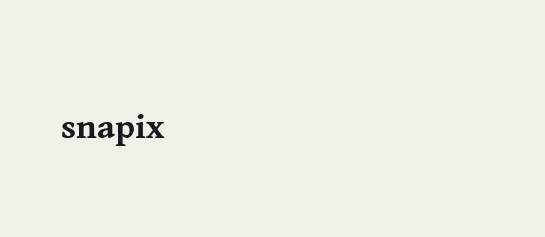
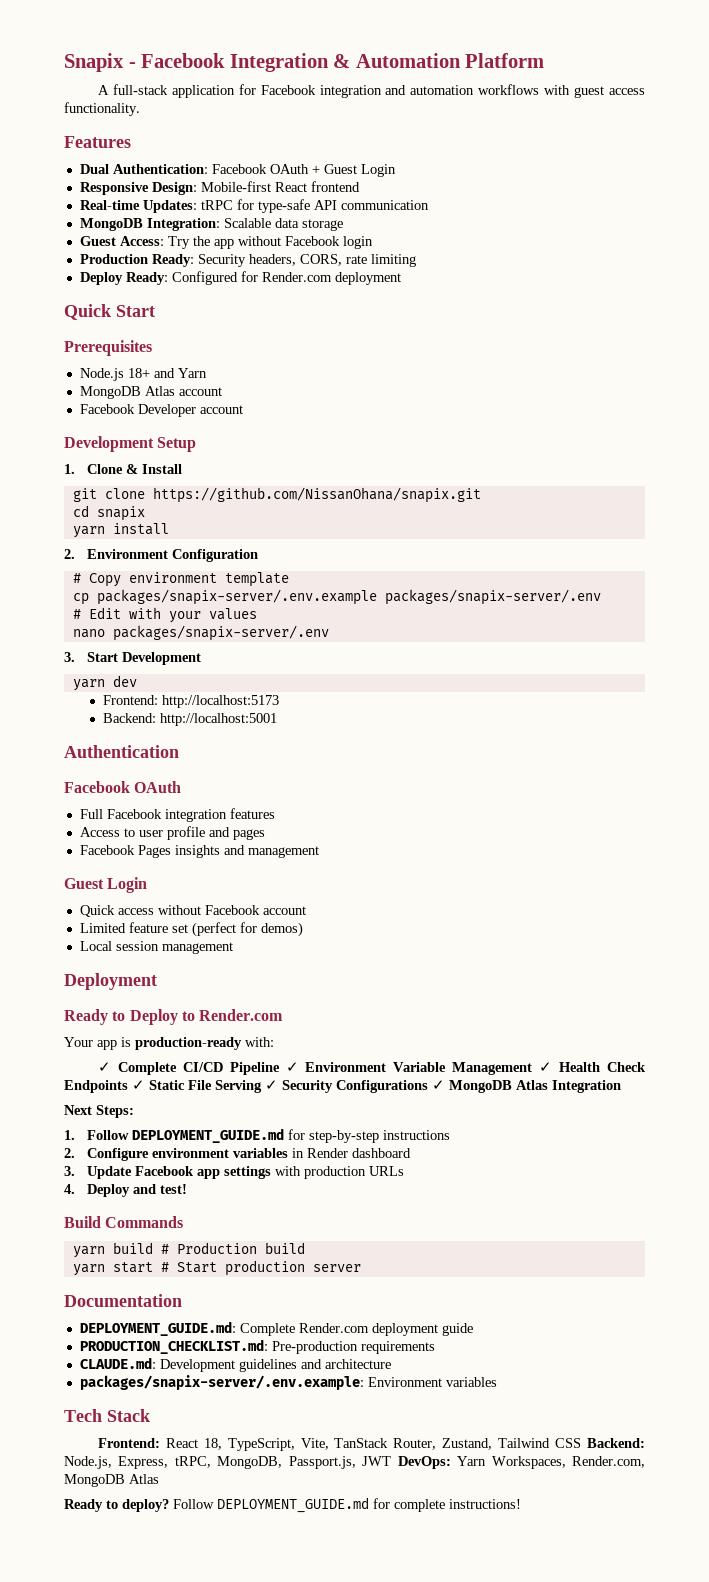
[61,114,165,146] snapix -> [64,53,545,72] [97,84,645,98] [64,102,140,116] [64,136,131,148] [79,164,396,177] [79,181,360,195] [79,199,429,213] [79,218,343,231] [79,236,373,249] [79,254,416,267] [79,271,401,285] [64,304,155,320] [64,340,152,356] [79,368,207,381] [79,386,222,399] [79,404,243,417] [64,436,197,452] [64,464,183,474] [72,487,481,503] [72,505,145,521] [72,523,169,538] [64,549,259,562] [72,572,289,587] [72,589,601,605] [72,607,257,623] [72,625,329,641] [64,652,202,665] [72,675,137,691] [102,695,279,708] [102,713,277,726] [64,745,179,758] [64,781,182,793] [79,808,275,822] [79,826,265,840] [79,845,319,858] [64,877,148,893] [79,905,306,917] [79,922,303,937] [79,941,233,954] [64,973,157,990] [64,1009,284,1025] [64,1037,274,1050] [97,1062,646,1075] [64,1080,621,1093] [64,1105,134,1118] [64,1128,451,1143] [64,1148,412,1161] [64,1166,405,1179] [64,1184,188,1197] [64,1216,184,1228] [72,1242,305,1258] [72,1260,361,1276] [64,1294,182,1307] [79,1321,473,1336] [79,1339,435,1354] [79,1357,391,1372] [79,1375,497,1390] [64,1409,150,1422] [97,1438,645,1451] [64,1456,646,1469] [64,1474,159,1487] [64,1497,521,1513] Snapix - Facebook Integration & Automation Platform // A full-stack application for Facebook integration and automation workflows with guest access functionality. // Features // Dual Authentication: Facebook OAuth + Guest Login // Responsive Design: Mobile-first React frontend // Real-time Updates: tRPC for type-safe API communication // MongoDB Integration: Scalable data storage // Guest Access: Try the app without Facebook login // Production Ready: Security headers, CORS, rate limiting // Deploy Ready: Configured for Render.com deployment // Quick Start // Prerequisites // Node.js 18+ and Yarn // MongoDB Atlas account // Facebook Developer account // Development Setup // 1. Clone & Install // git clone https://github.com/NissanOhana/snapix.git // cd snapix // yarn install // 2. Environment Configuration // # Copy environment template // cp packages/snapix-server/.env.example packages/snapix-server/.env // # Edit with your values // nano packages/snapix-server/.env // 3. Start Development // yarn dev // Frontend: http://localhost:5173 // Backend: http://localhost:5001 // Authentication // Facebook OAuth // Full Facebook integration features // Access to user profile and pages // Facebook Pages insights and management // Guest Login // Quick access without Facebook account // Limited feature set (perfect for demos) // Local session management // Deployment // Ready to Deploy to Render.com // Your app is production-ready with: // ✓ Complete CI/CD Pipeline ✓ Environment Variable Management ✓ Health Check Endpoints ✓ Static File Serving ✓ Security Configurations ✓ MongoDB Atlas Integration // Next Steps: // 1. Follow DEPLOYMENT_GUIDE.md for step-by-step instructions // 2. Configure environment variables in Render dashboard // 3. Update Facebook app settings with production URLs // 4. Deploy and test! // Build Commands // yarn build # Production build // yarn start # Start production server // Documentation // DEPLOYMENT_GUIDE.md: Complete Render.com deployment guide // PRODUCTION_CHECKLIST.md: Pre-production requirements // CLAUDE.md: Development guidelines and architecture // packages/snapix-server/.env.example: Environment variables // Tech Stack // Frontend: React 18, TypeScript, Vite, TanStack Router, Zustand, Tailwind CSS Backend: Node.js, Express, tRPC, MongoDB, Passport.js, JWT DevOps: Yarn Workspaces, Render.com, MongoDB Atlas // Ready to deploy? Follow DEPLOYMENT_GUIDE.md for complete instructions!

